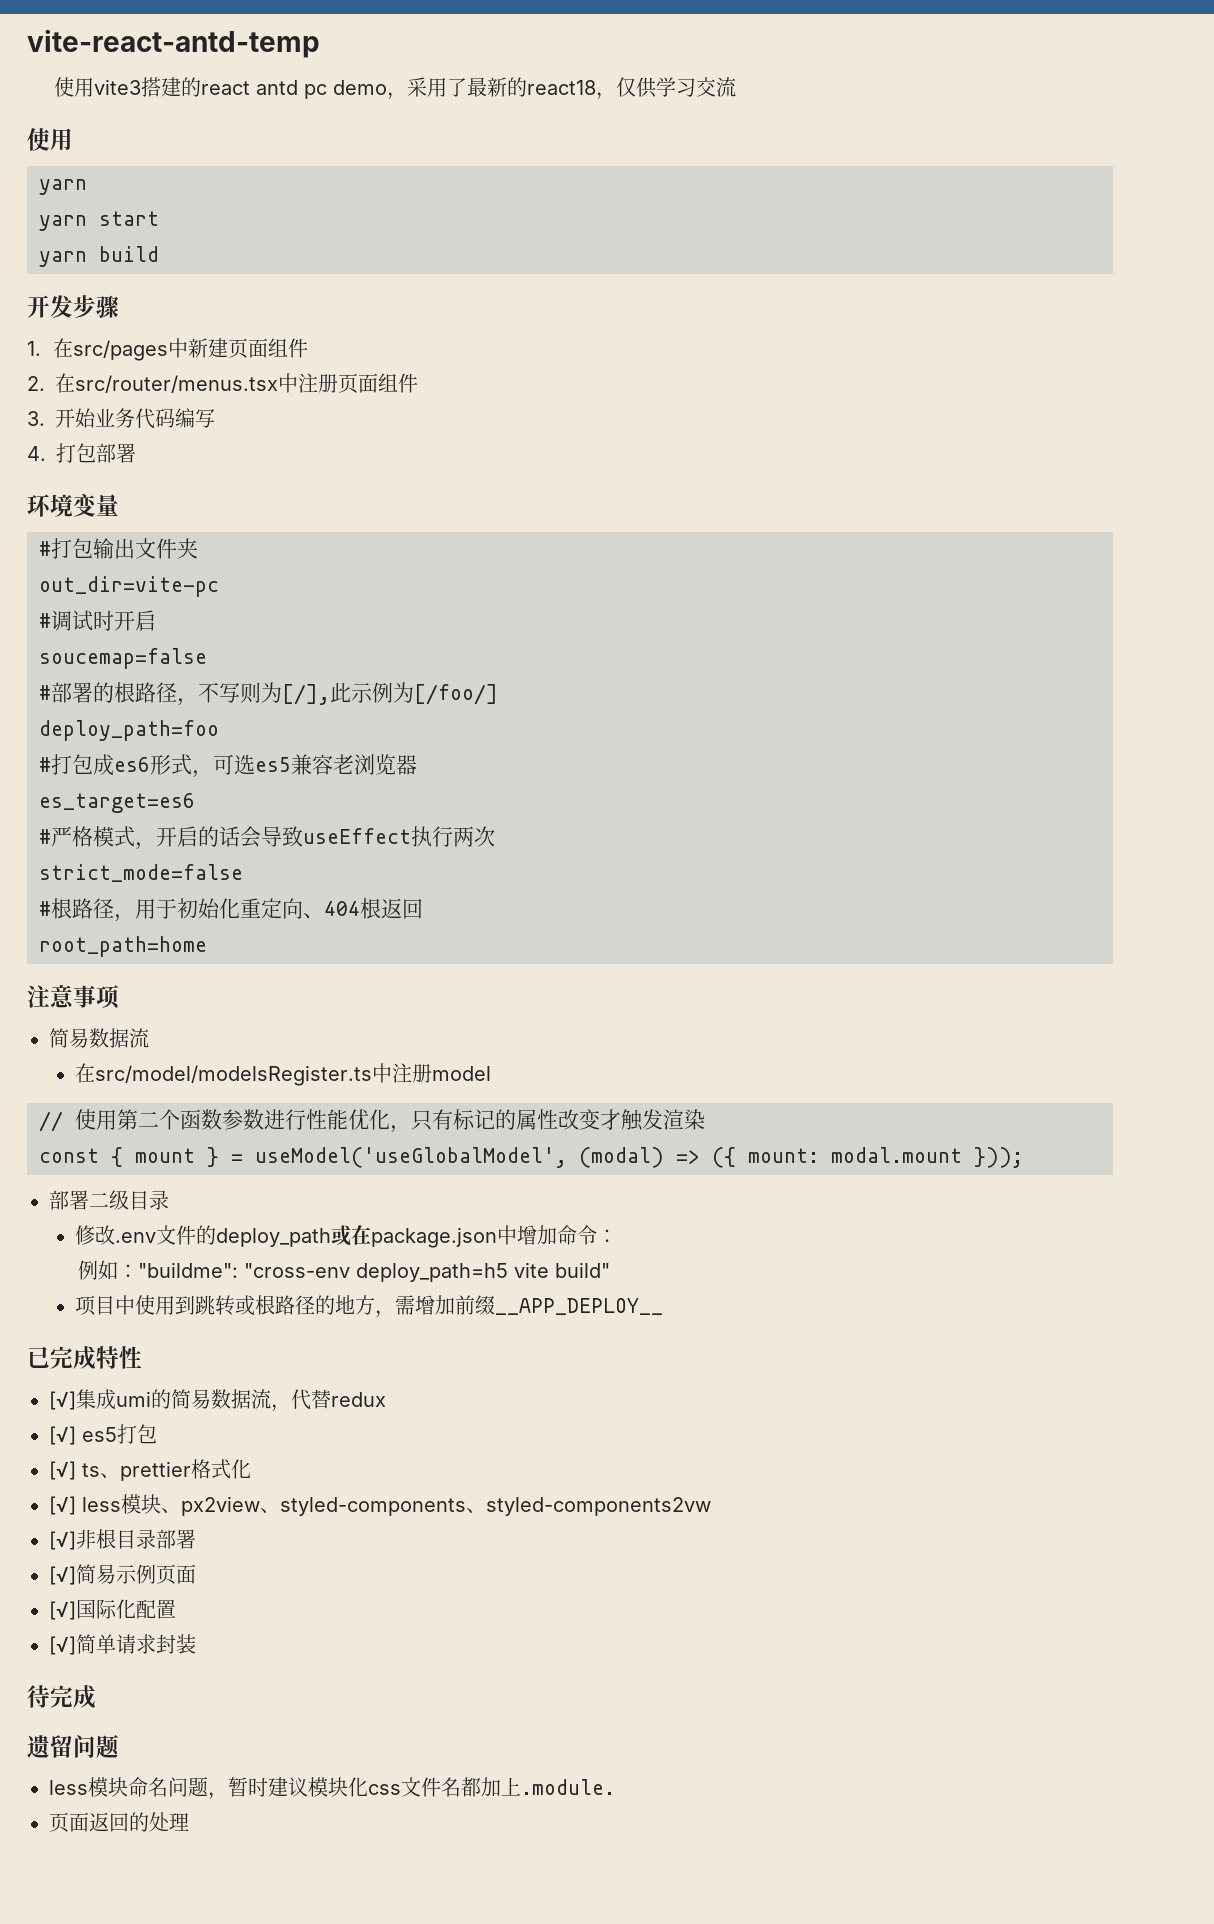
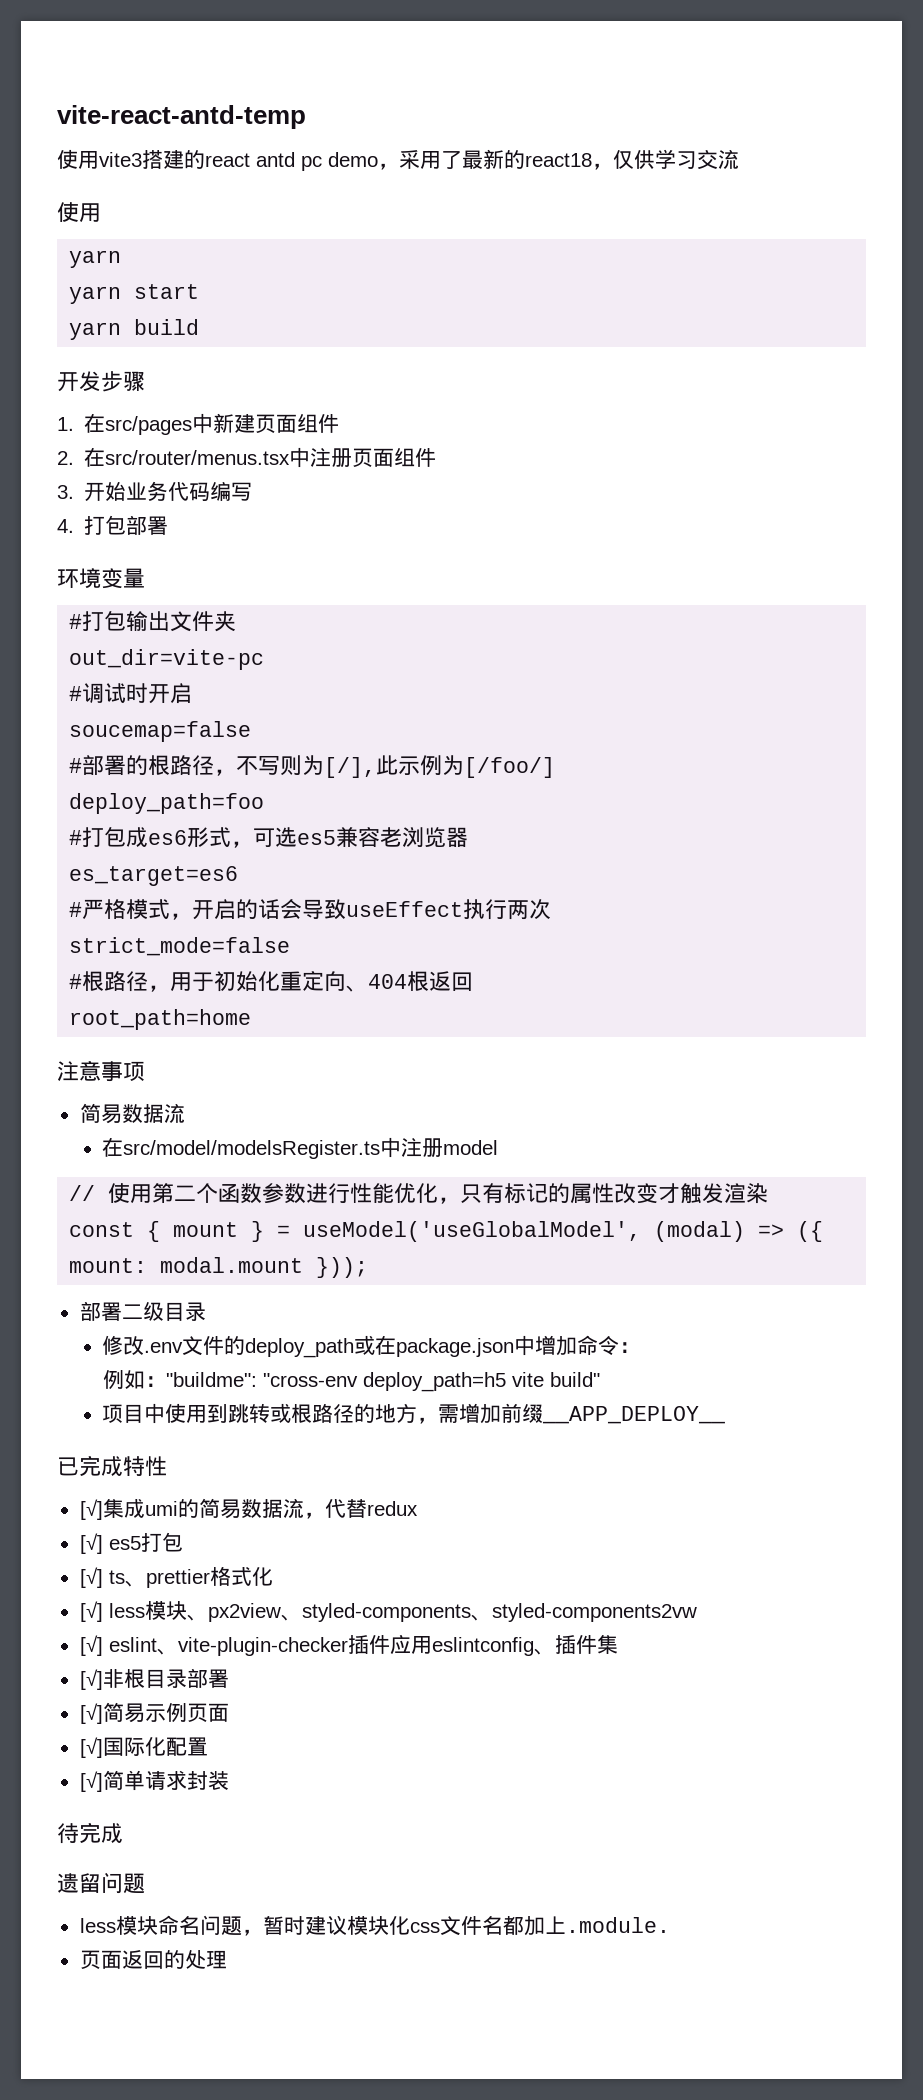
(711, 1506) none -> [79,1634,618,1656] // [√] eslint、vite-plugin-checker插件应用eslintconfig、插件集

